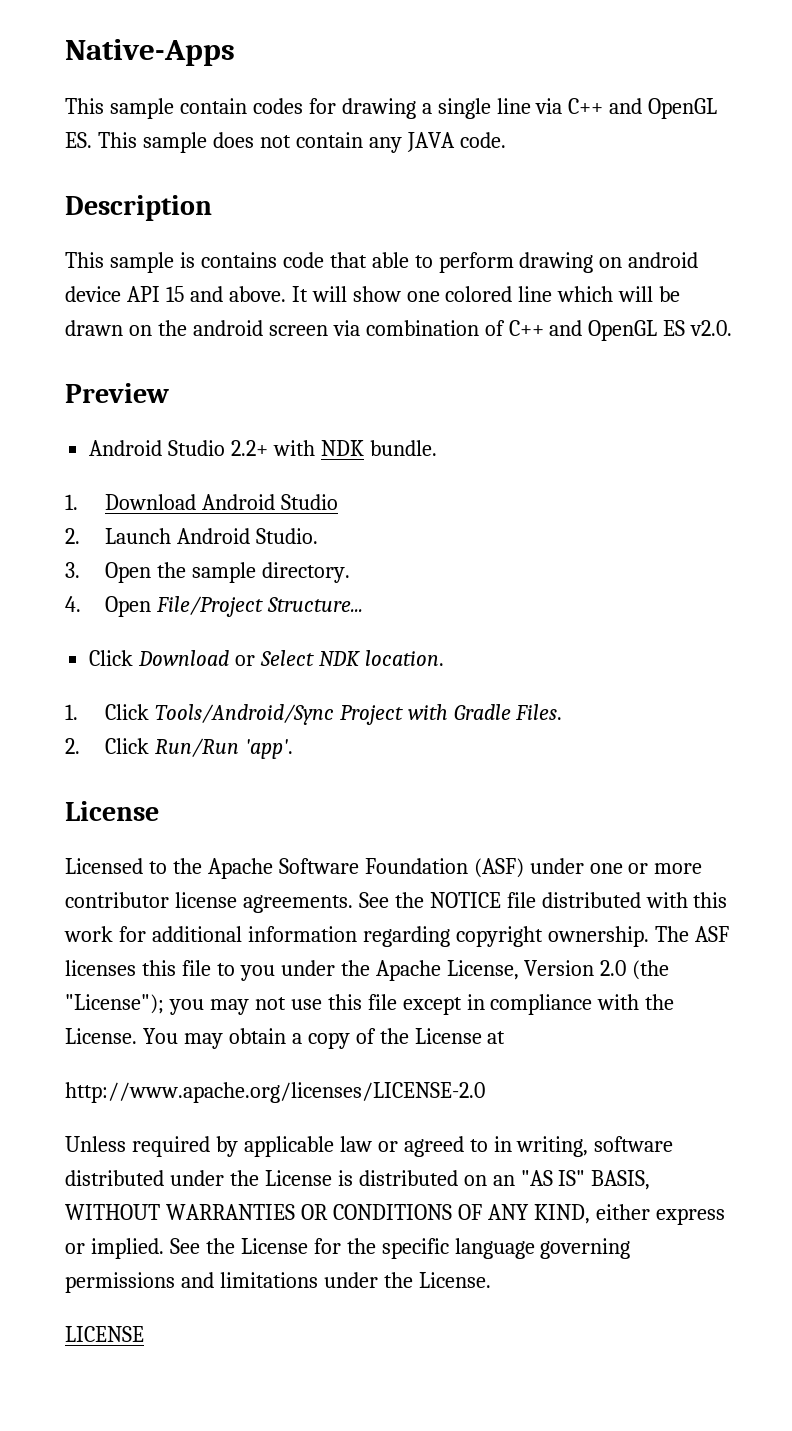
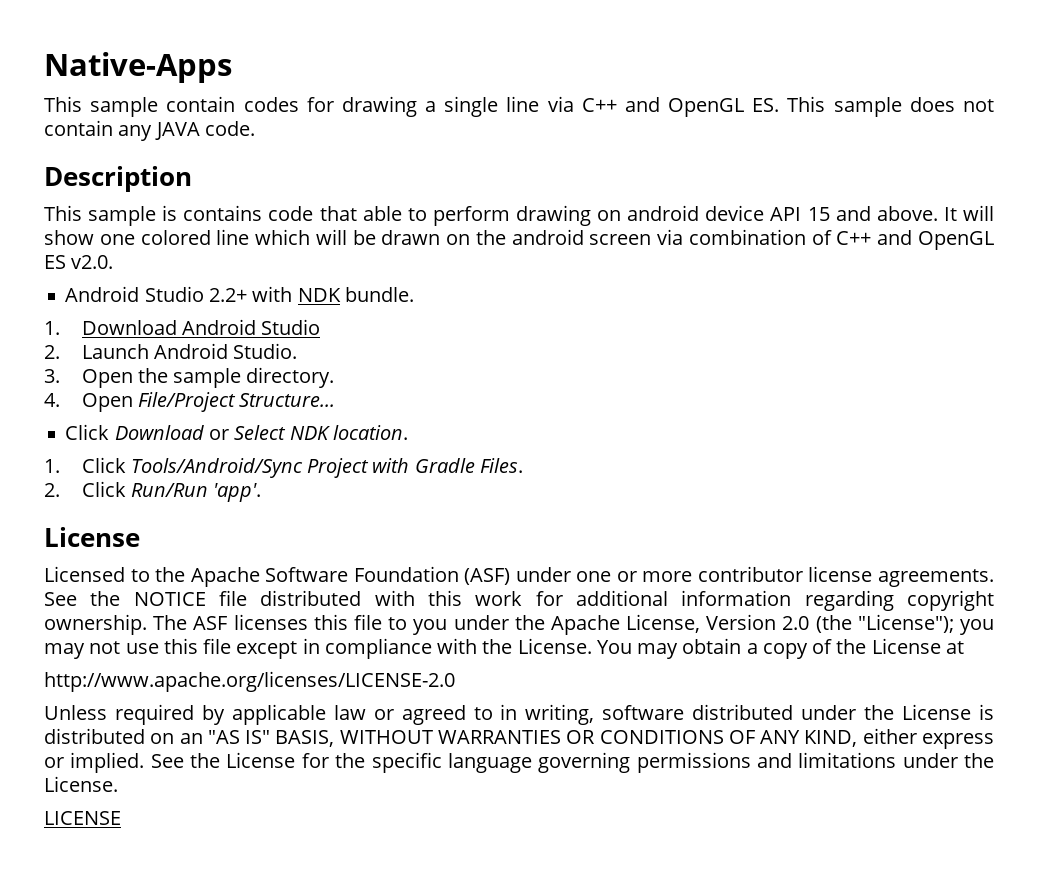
[65,383,169,403] // Preview -> (114, 262) none

